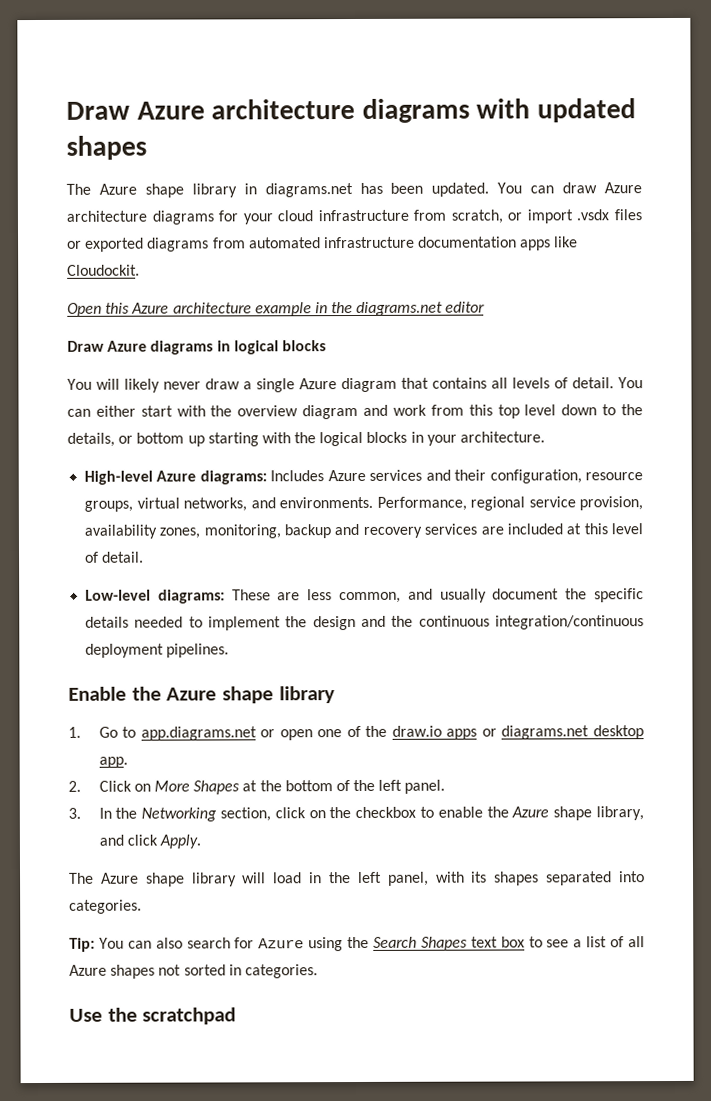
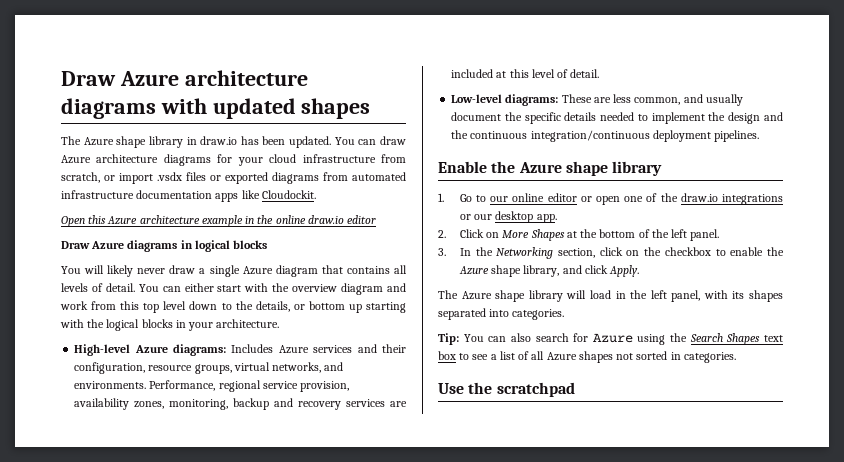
[264,183,353,198] diagrams.net -> [200,136,238,145] draw.io
[356,301,444,316] diagrams.net -> [275,215,344,224] online draw.io
[140,726,257,741] app.diagrams.net -> [490,193,577,202] our online editor
[446,725,590,740] apps or diagrams.net -> [722,194,783,205] [459,214,493,220] integrations or our

